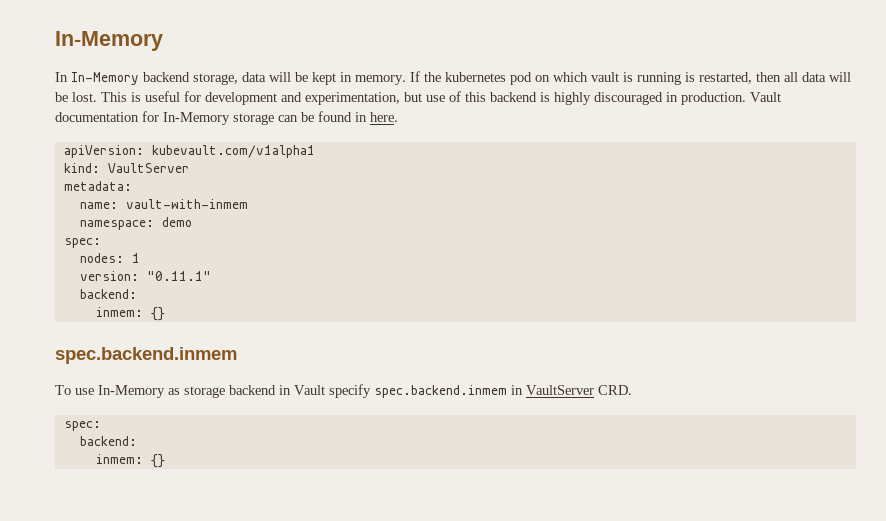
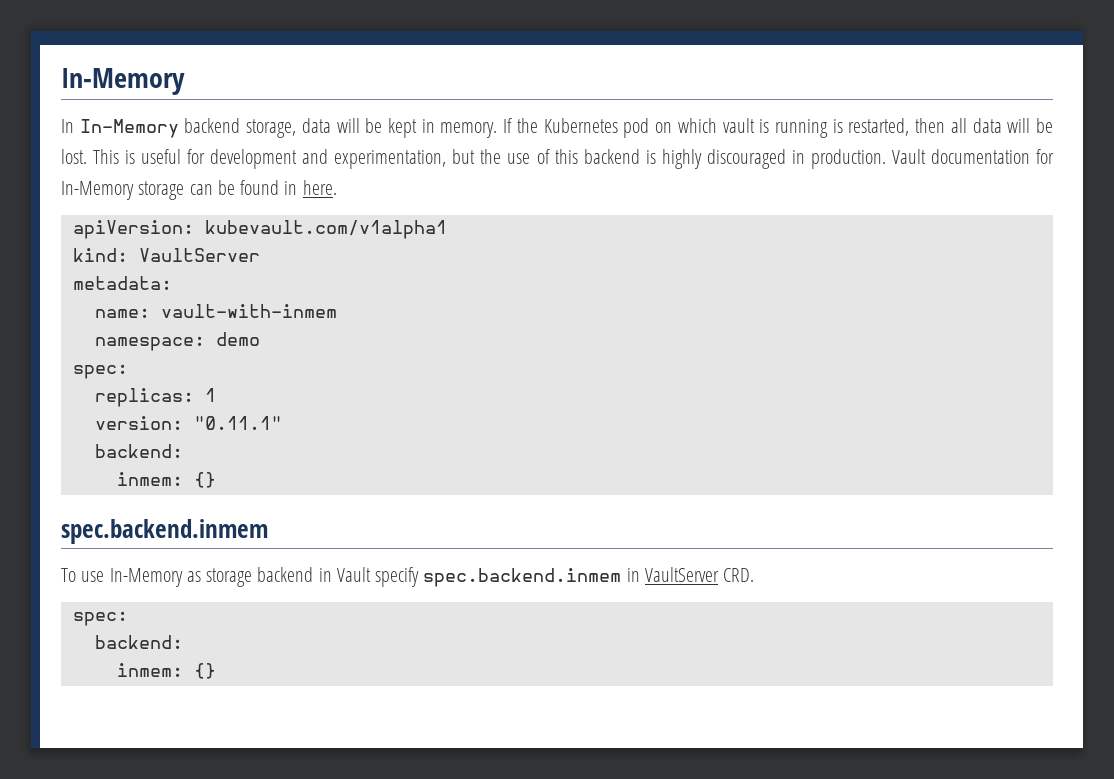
[445,72,506,82] kubernetes -> [543,118,618,133] Kubernetes
(422, 97) none -> [480,149,502,164] the
[79,253,124,263] nodes: -> [94,388,194,407] replicas:

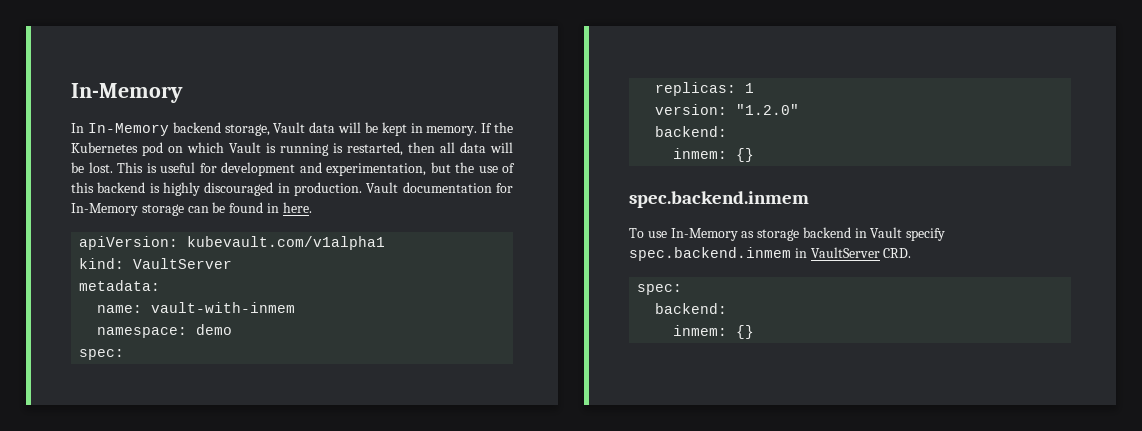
(297, 128) none -> [273,122,306,133] Vault
[722,118,755,133] vault -> [229,142,261,153] Vault
[193,416,282,430] "0.11.1" -> [736,104,800,115] "1.2.0"

